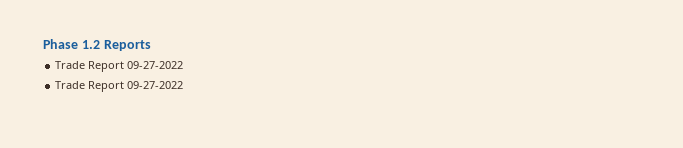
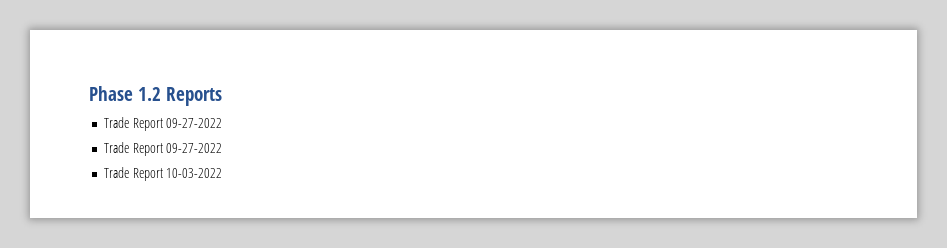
(184, 85) none -> [103,167,223,181] // Trade Report 10-03-2022

